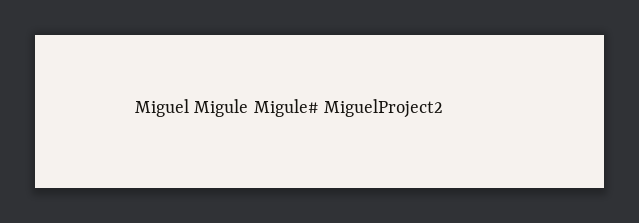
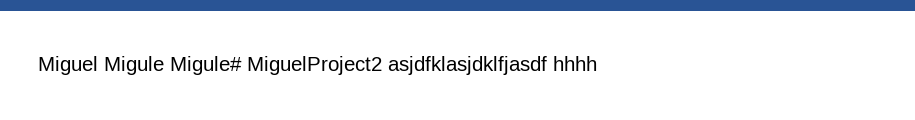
(444, 108) none -> [388,56,597,75] asjdfklasjdklfjasdf hhhh

